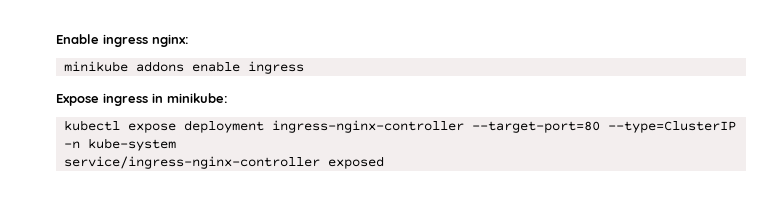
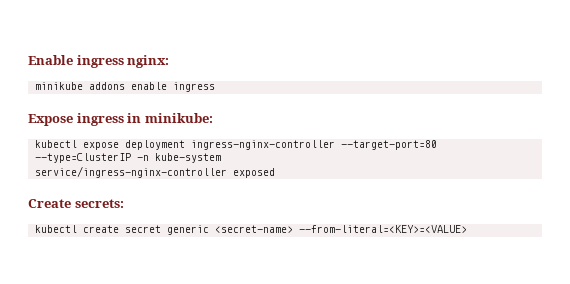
(384, 162) none -> [28,199,124,208] [34,225,467,235] // Create secrets: // kubectl create secret generic <secret-name> --from-literal=<KEY>=<VALUE>

